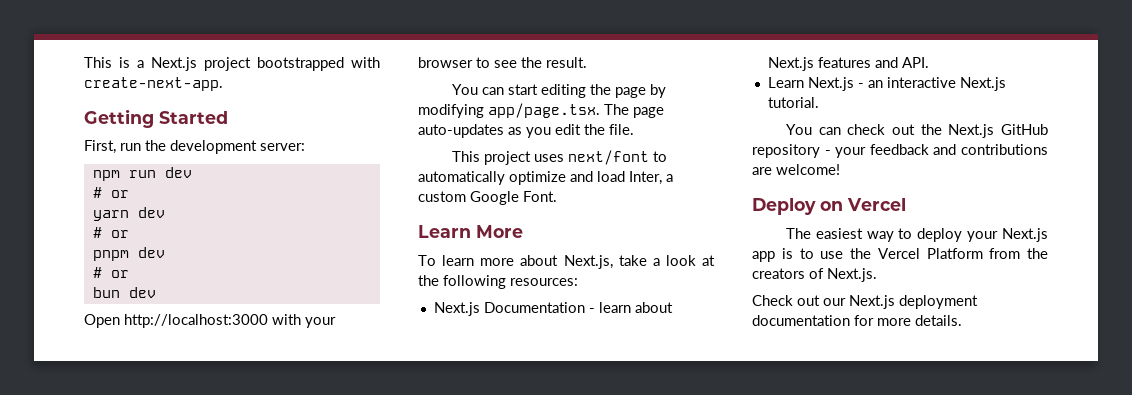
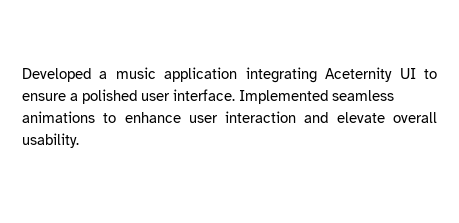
[84,57,380,71] [84,77,223,91] [84,109,228,128] [84,140,305,154] [92,167,192,181] [92,187,129,198] [92,207,165,221] [92,227,129,238] [92,247,165,261] [92,267,129,278] [92,287,156,298] [84,314,336,328] [418,57,587,68] [451,84,666,98] [418,103,664,118] [418,124,634,138] [451,150,667,165] [418,171,673,185] [418,191,557,205] [418,225,523,238] [418,255,715,269] [418,275,578,289] [433,302,673,316] [767,57,929,71] [767,77,1006,91] [767,97,819,108] [785,124,1048,138] [752,144,1048,158] [752,164,840,175] [752,198,906,215] [785,228,1048,242] [752,248,1048,262] [752,268,877,282] [752,295,978,309] [752,315,962,326] This is a Next.js project bootstrapped with create-next-app. // Getting Started // First, run the development server: // npm run dev // # or // yarn dev // # or // pnpm dev // # or // bun dev // Open http://localhost:3000 with your browser to see the result. // You can start editing the page by modifying app/page.tsx. The page auto-updates as you edit the file. // This project uses next/font to automatically optimize and load Inter, a custom Google Font. // Learn More // To learn more about Next.js, take a look at the following resources: // Next.js Documentation - learn about Next.js features and API. // Learn Next.js - an interactive Next.js tutorial. // You can check out the Next.js GitHub repository - your feedback and contributions are welcome! // Deploy on Vercel // The easiest way to deploy your Next.js app is to use the Vercel Platform from the creators of Next.js. // Check out our Next.js deployment documentation for more details. -> [22,67,437,83] [22,89,394,104] [22,111,437,123] [22,133,79,148] Developed a music application integrating Aceternity UI to ensure a polished user interface. Implemented seamless animations to enhance user interaction and elevate overall usability.

